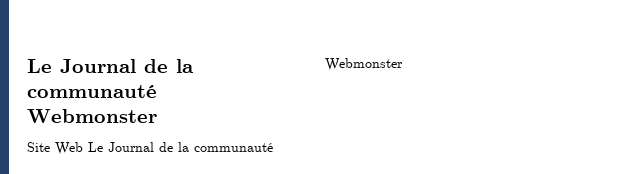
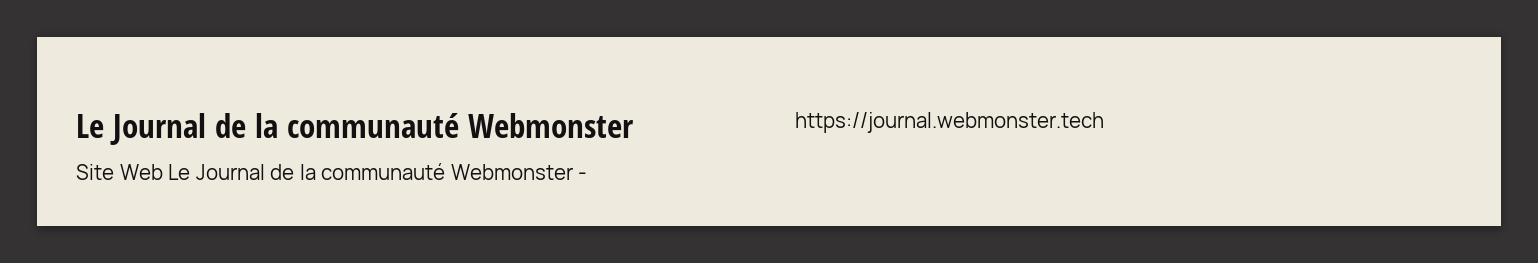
(403, 64) none -> [578,172,588,180] [795,112,1104,133] - https://journal.webmonster.tech

